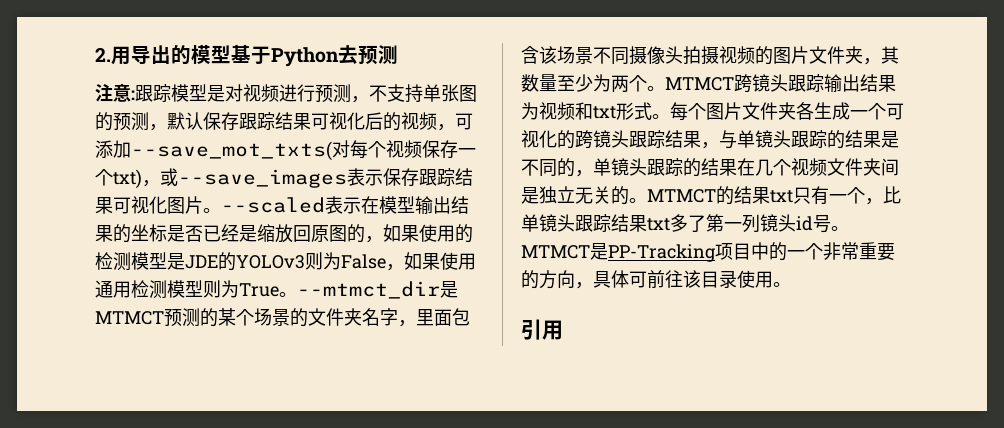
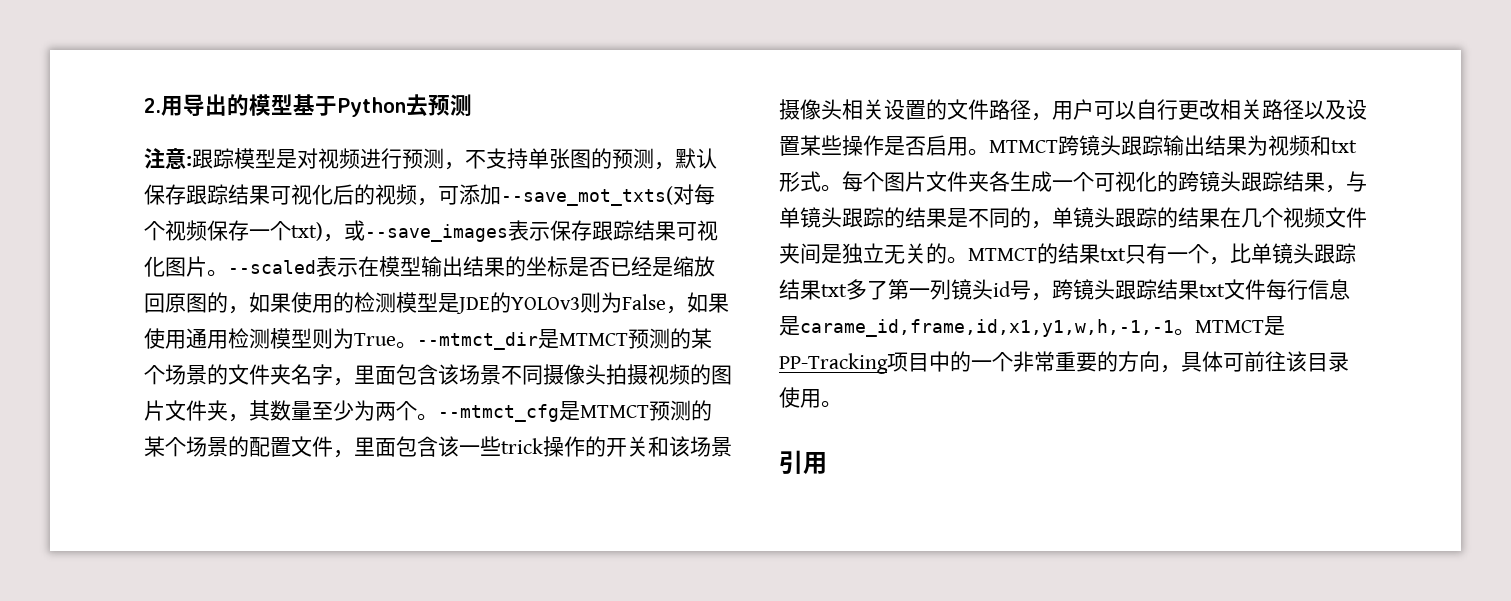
(665, 88) none -> [438,400,712,422] [144,436,732,458] [779,99,1367,121] [779,135,989,156] --mtmct_cfg是MTMCT预测的某个场景的配置文件，里面包含该一些trick操作的开关和该场景摄像头相关设置的文件路径，用户可以自行更改相关路径以及设置某些操作是否启用。
(831, 224) none -> [1031,279,1350,301] [779,316,1174,337] ，跨镜头跟踪结果txt文件每行信息是carame_id,frame,id,x1,y1,w,h,-1,-1

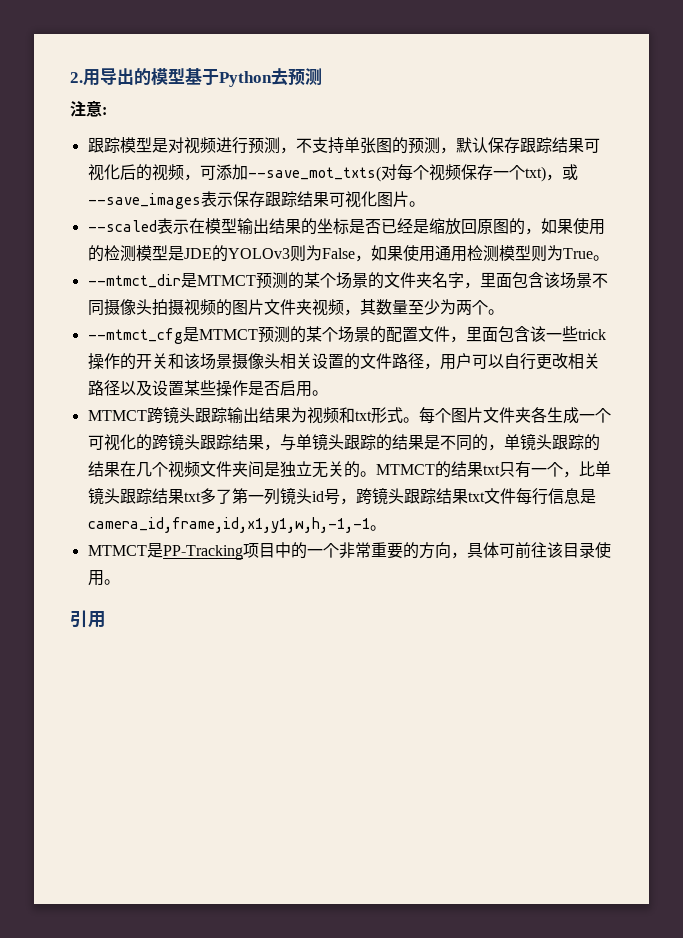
(192, 160) none -> (107, 111) //
(228, 273) none -> (425, 204) //
(417, 345) none -> (609, 258) //
(228, 410) none -> [311,299,344,316] 视频
(438, 417) none -> (504, 312) //
(989, 152) none -> (328, 393) //
[800,319,1195,337] carame_id,frame,id,x1,y1,w,h,-1,-1。 -> [87,517,386,533] camera_id,frame,id,x1,y1,w,h,-1,-1。 //

